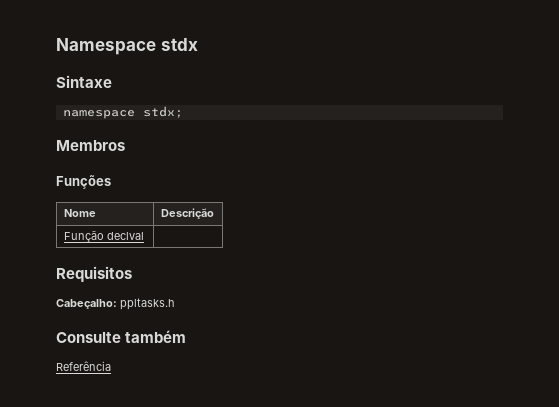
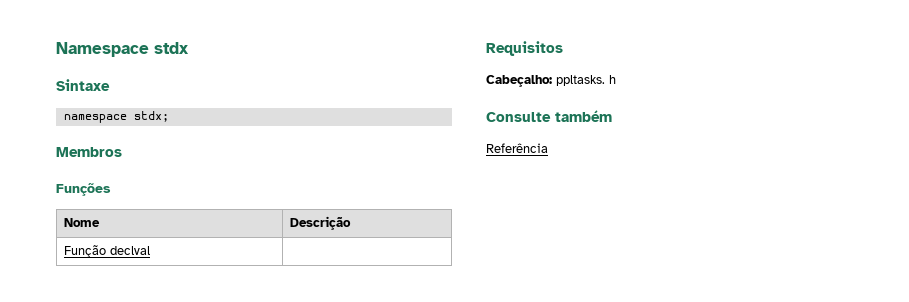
[120,298,175,310] ppltasks.h -> [556,75,616,86] ppltasks. h

